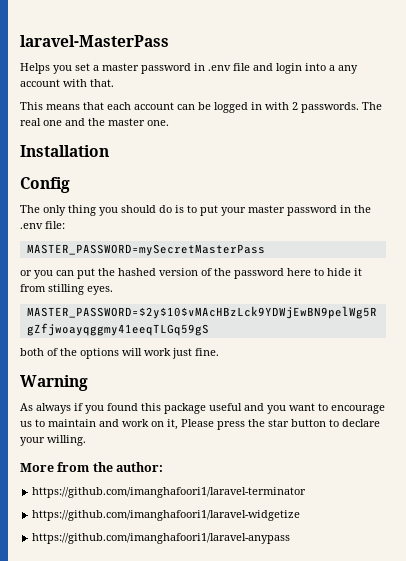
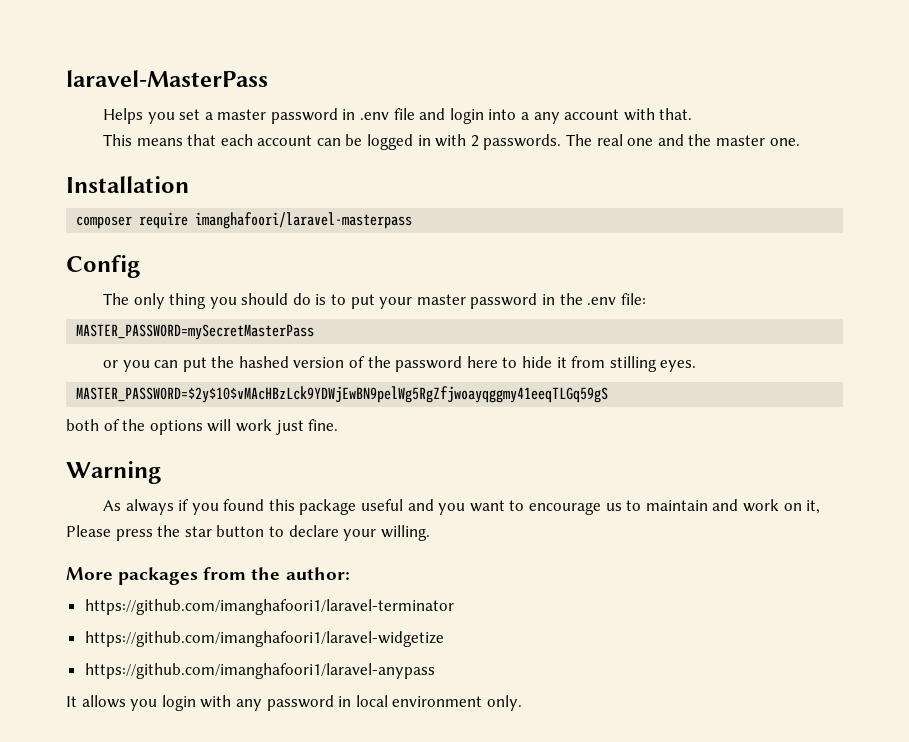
(109, 151) none -> [76,212,413,229] // composer require imanghafoori/laravel-masterpass
(54, 467) none -> [118,567,199,585] packages
(291, 538) none -> [66,695,522,711] // It allows you login with any password in local environment only.

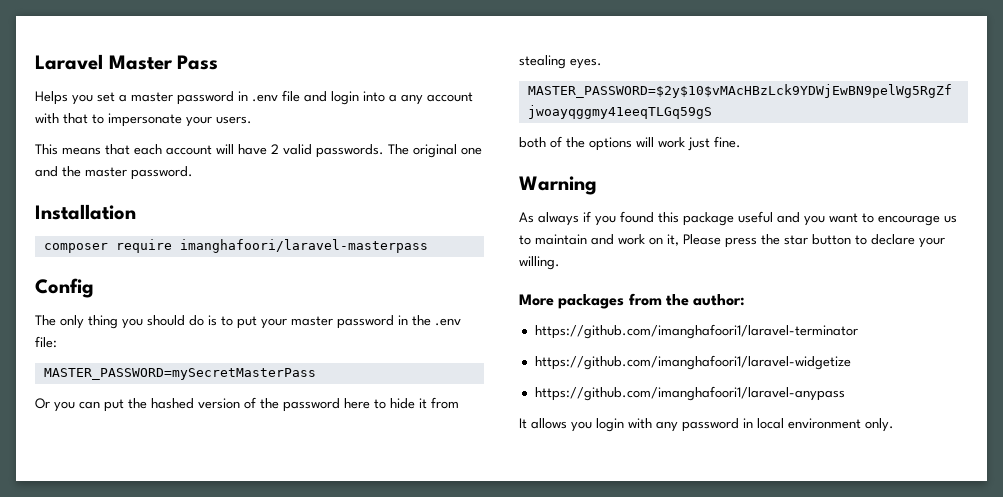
[66,70,268,87] laravel-MasterPass -> [35,54,219,70] Laravel Master Pass
[659,108,693,120] that. -> [63,113,252,127] that to impersonate your users.
[316,134,479,150] can be logged in with 2 -> [216,144,312,155] will have 2 valid
[596,134,623,146] real -> [413,144,457,158] original
[769,138,800,146] one. -> [131,166,193,180] password.
[102,360,118,368] or -> [35,398,50,409] Or
[609,356,657,372] stilling -> [519,55,566,69] stealing

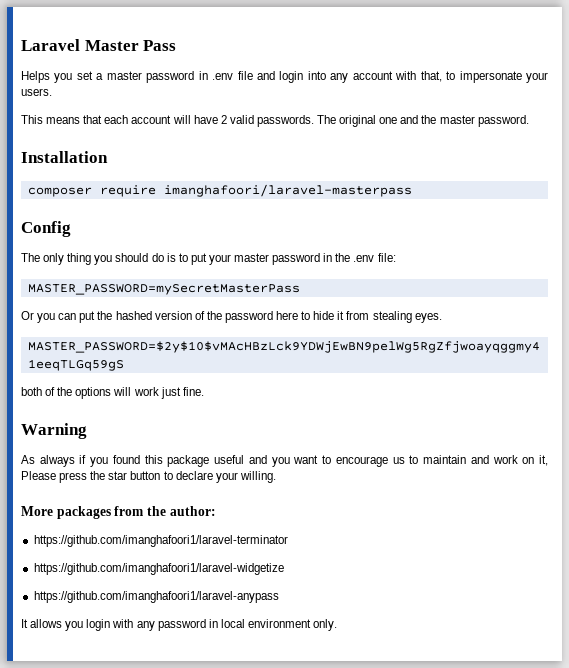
[389,94,397,102] a -> (326, 75) none
[63,113,88,124] that -> [420,71,442,82] that,

